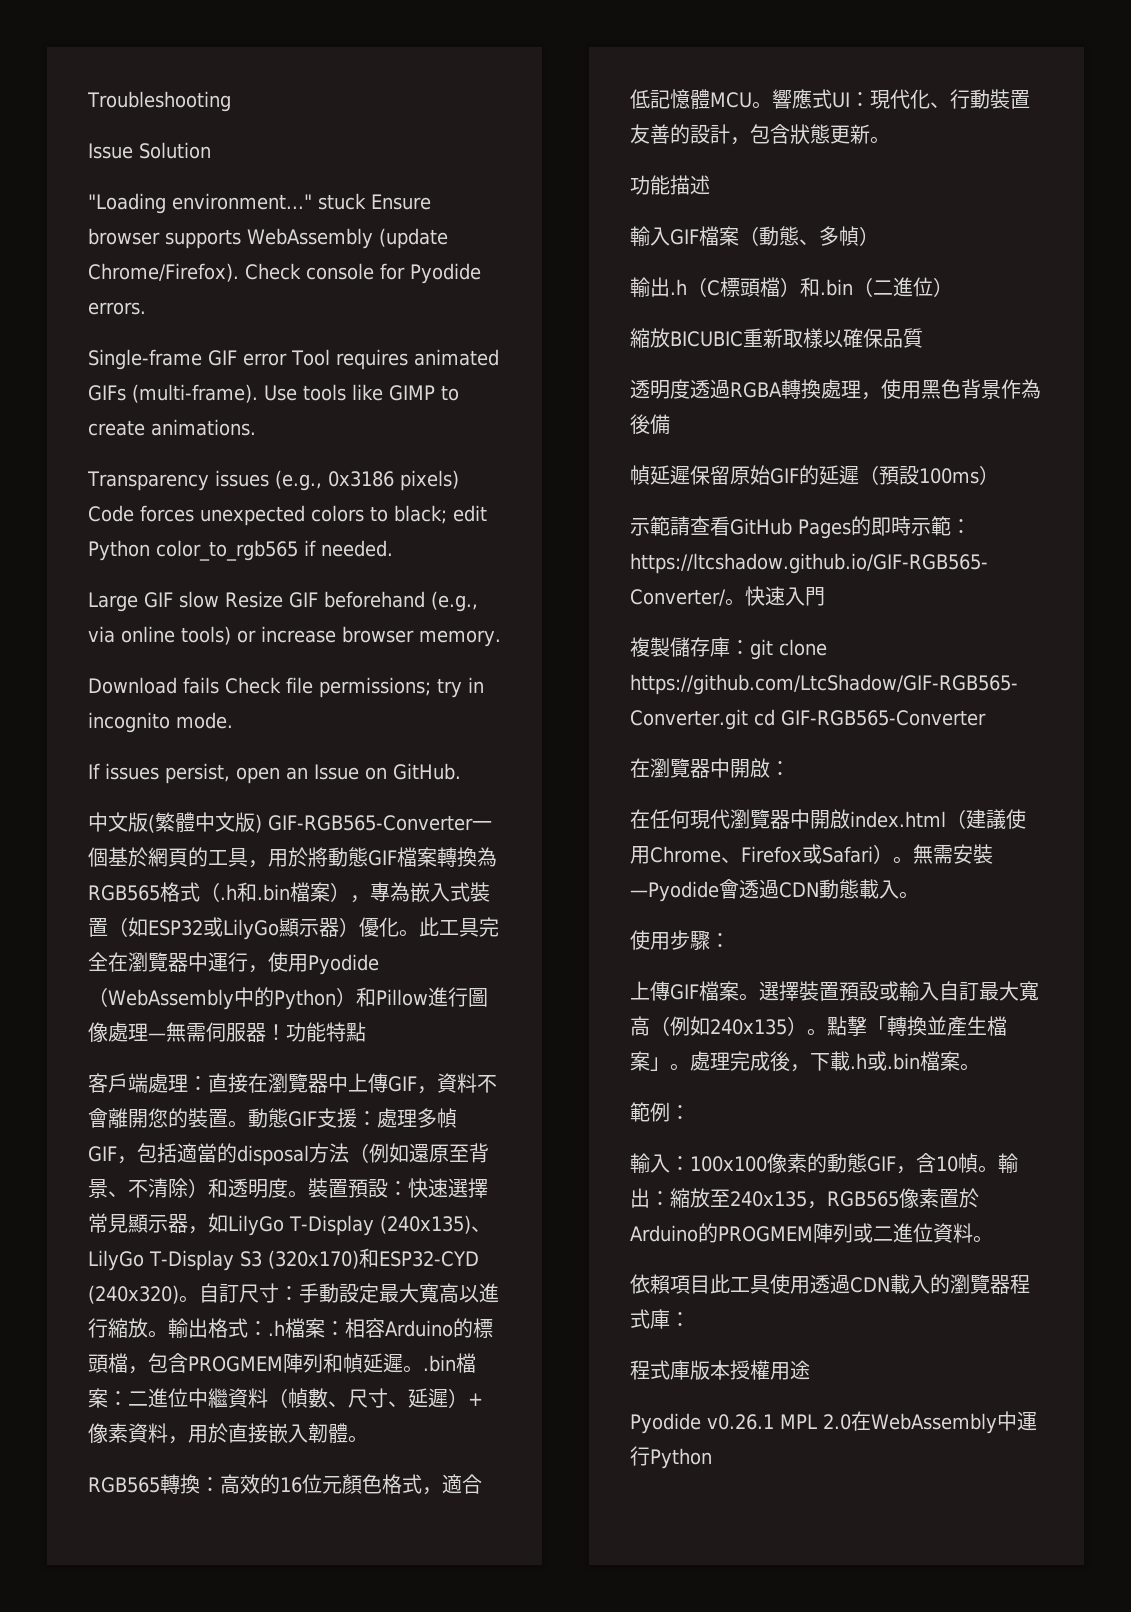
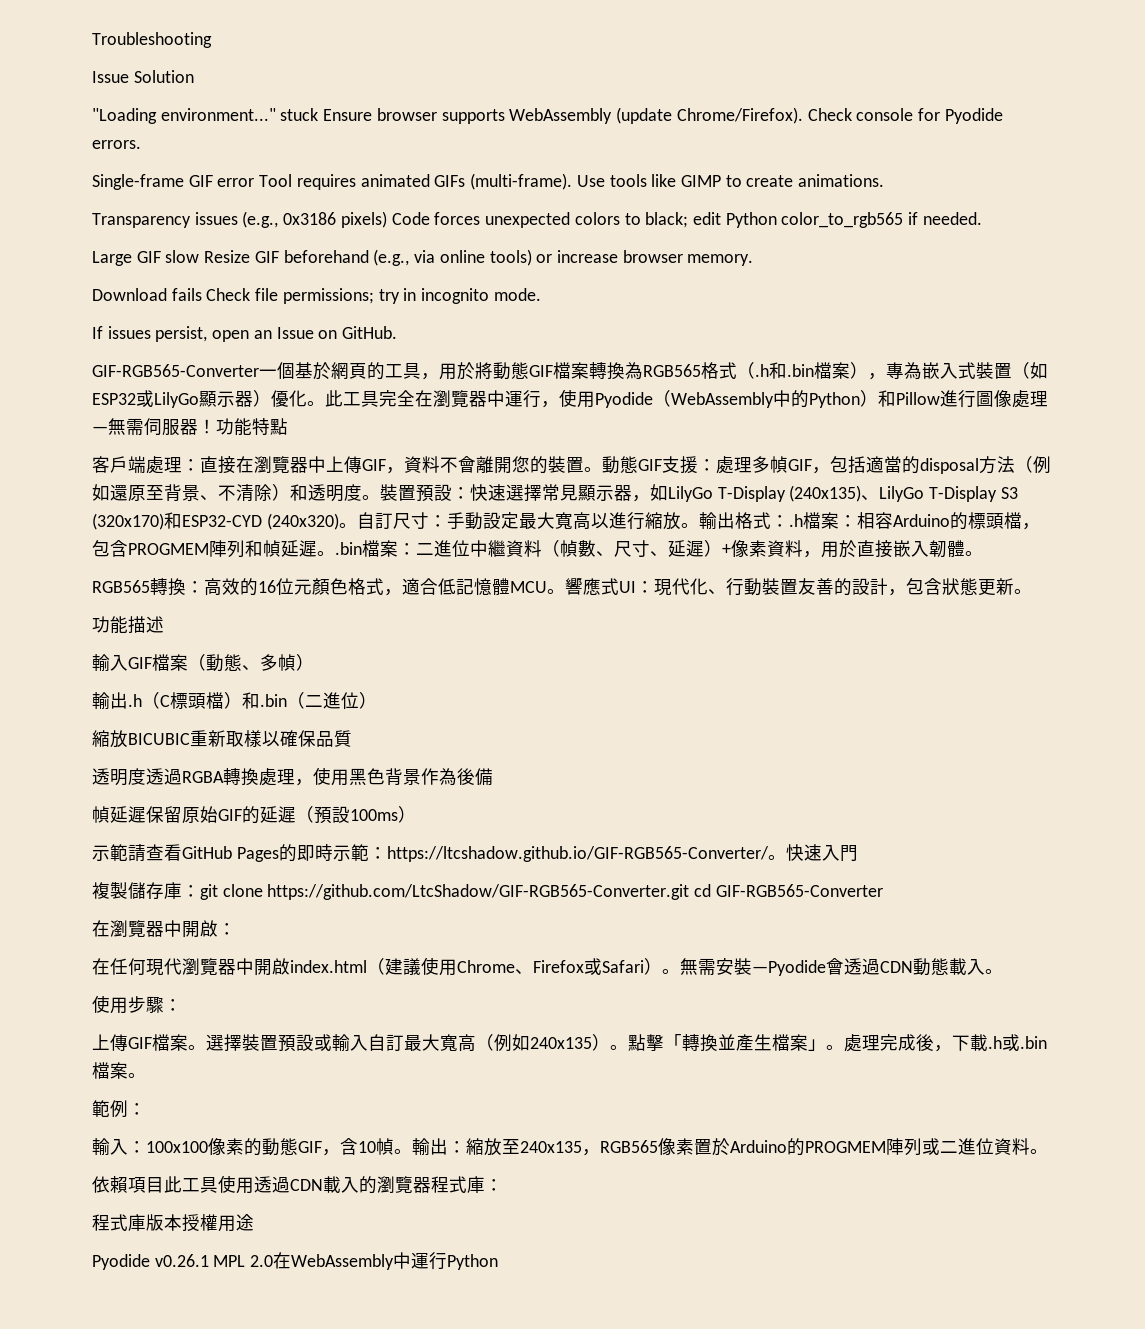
[88,812,262,833] 中文版(繁體中文版) -> (398, 332) none

